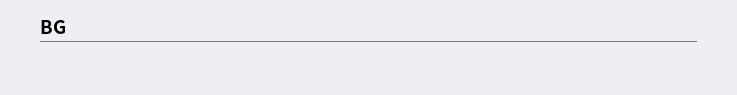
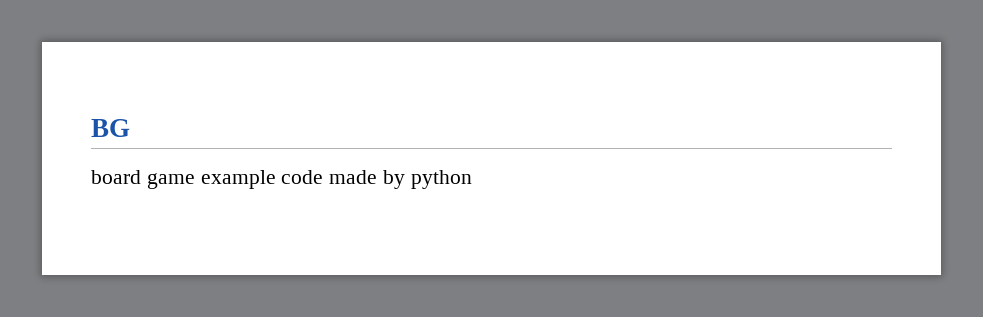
(66, 27) none -> [91,170,472,189] // board game example code made by python

